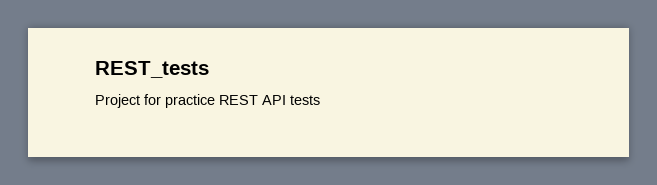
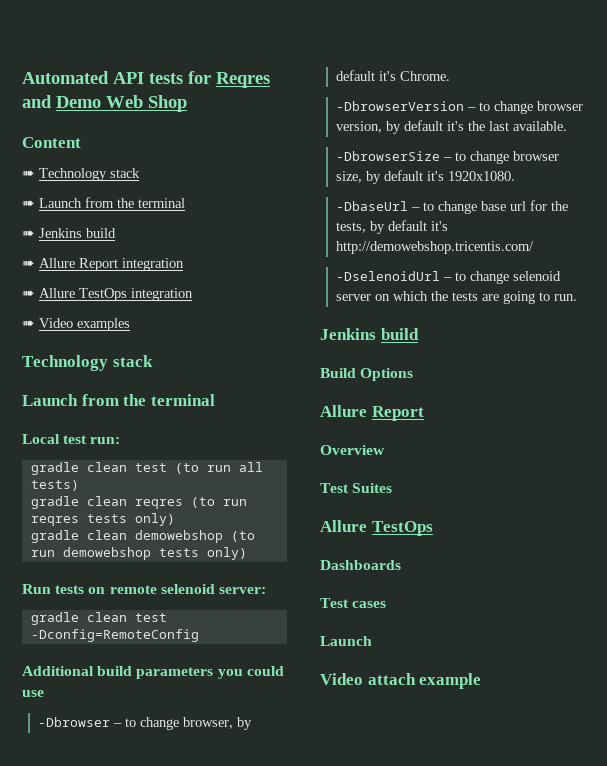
[95,61,209,78] [95,94,320,108] REST_tests // Project for practice REST API tests -> [22,71,270,88] [22,95,187,112] [22,137,81,148] [22,168,140,181] [22,197,185,208] [22,228,116,238] [22,258,184,271] [22,288,193,301] [22,318,130,331] [22,355,153,371] [22,394,215,406] [22,434,121,444] [30,462,263,475] [30,480,79,491] [30,496,247,509] [30,513,175,526] [30,530,255,543] [30,547,247,560] [22,584,266,594] [30,612,167,625] [30,629,199,642] [22,666,284,679] [22,690,44,697] [38,717,253,730] [336,70,451,81] [336,101,584,114] [336,120,568,134] [336,151,560,164] [336,170,516,184] [336,200,569,214] [336,220,449,234] [336,241,535,254] [336,271,562,284] [336,291,578,304] [320,328,419,340] [320,368,414,381] [320,405,424,421] [320,445,385,455] [320,483,393,493] [320,520,433,536] [320,560,401,570] [320,598,387,608] [320,636,372,646] [320,673,482,689] Automated API tests for Reqres and Demo Web Shop // Content // ➠ Technology stack // ➠ Launch from the terminal // ➠ Jenkins build // ➠ Allure Report integration // ➠ Allure TestOps integration // ➠ Video examples // Technology stack // Launch from the terminal // Local test run: // gradle clean test (to run all tests) // gradle clean reqres (to run reqres tests only) // gradle clean demowebshop (to run demowebshop tests only) // Run tests on remote selenoid server: // gradle clean test -Dconfig=RemoteConfig // Additional build parameters you could use // -Dbrowser – to change browser, by default it's Chrome. // -DbrowserVersion – to change browser version, by default it's the last available. // -DbrowserSize – to change browser size, by default it's 1920x1080. // -DbaseUrl – to change base url for the tests, by default it's http://demowebshop.tricentis.com/ // -DselenoidUrl – to change selenoid server on which the tests are going to run. // Jenkins build // Build Options // Allure Report // Overview // Test Suites // Allure TestOps // Dashboards // Test cases // Launch // Video attach example

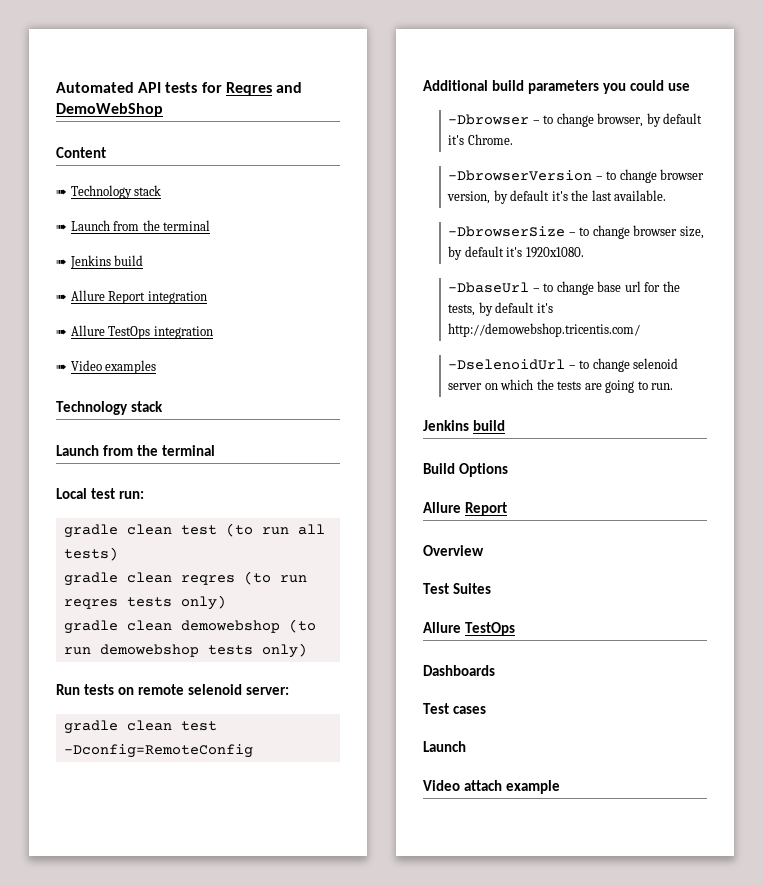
[56,95,187,112] Demo Web Shop -> [56,103,163,117] DemoWebShop

